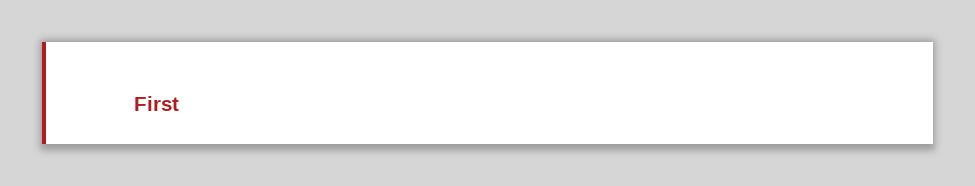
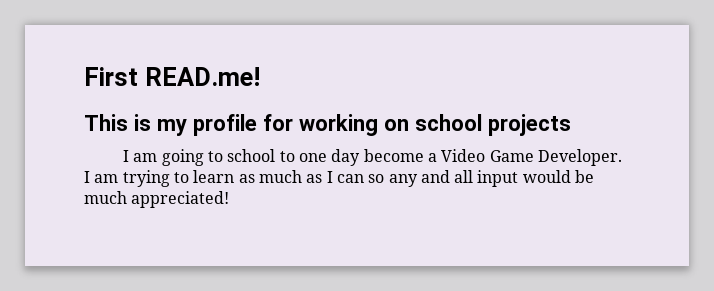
(179, 103) none -> [144,67,260,86] [84,114,571,136] [123,149,622,166] [84,170,595,187] [84,191,230,208] READ.me! // This is my profile for working on school projects // I am going to school to one day become a Video Game Developer. I am trying to learn as much as I can so any and all input would be much appreciated!

